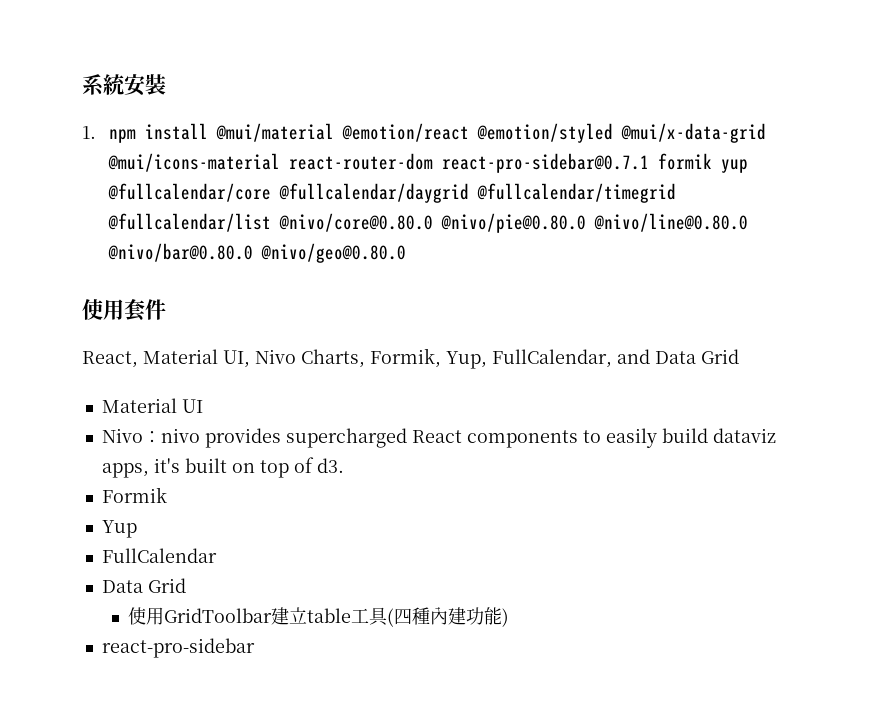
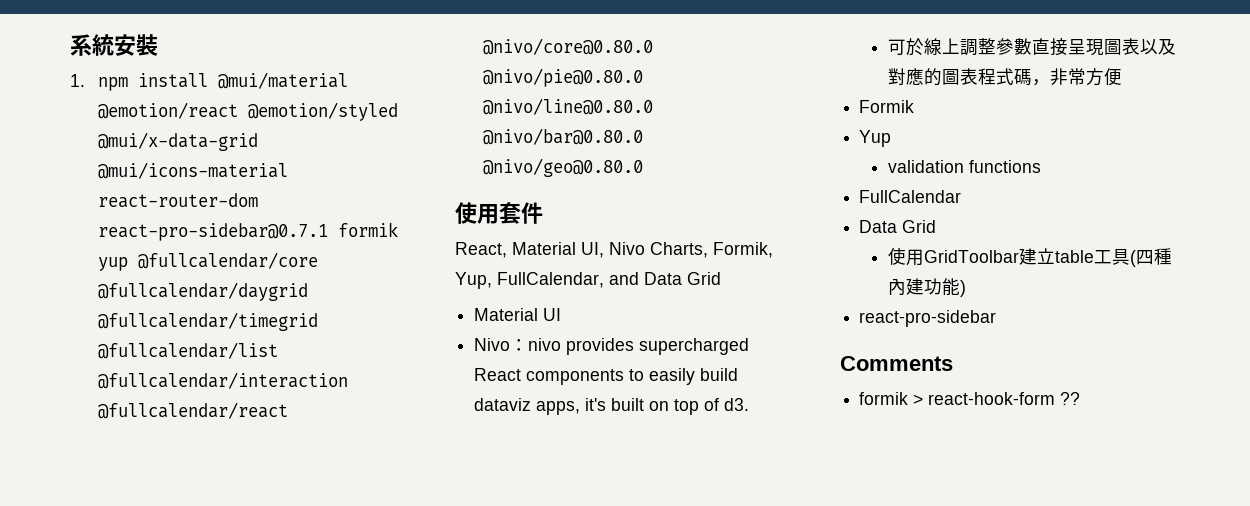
(271, 222) none -> [98,372,349,389] [98,402,289,419] @fullcalendar/interaction @fullcalendar/react
(344, 465) none -> [887,38,1176,56] [887,68,1122,86] // 可於線上調整參數直接呈現圖表以及對應的圖表程式碼，非常方便
(137, 529) none -> [887,160,1041,173] // validation functions
(255, 648) none -> [840,356,953,371] [859,392,1081,405] // Comments // formik > react-hook-form ??

